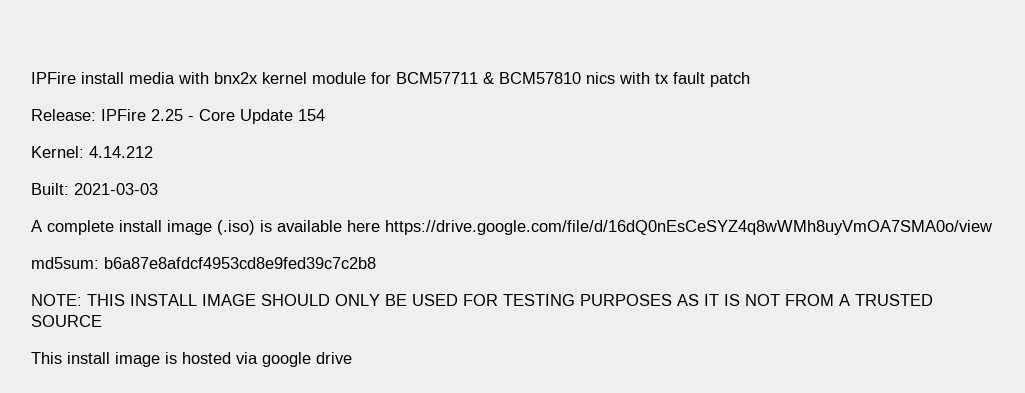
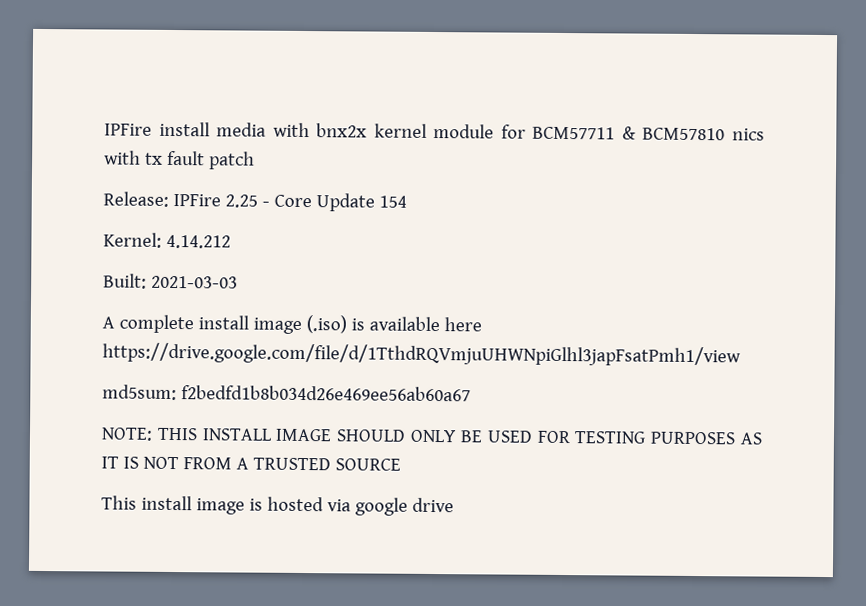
[385,220,992,235] https://drive.google.com/file/d/16dQ0nEsCeSYZ4q8wWMh8uyVmOA7SMA0o/view -> [102,342,741,367] https://drive.google.com/file/d/1TthdRQVmjuUHWNpiGlhl3japFsatPmh1/view
[104,257,376,269] b6a87e8afdcf4953cd8e9fed39c7c2b8 -> [180,385,471,402] f2bedfd1b8b034d26e469ee56ab60a67

